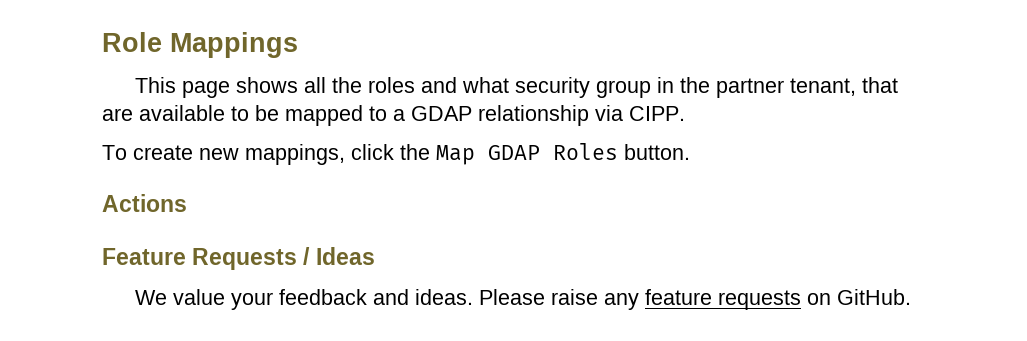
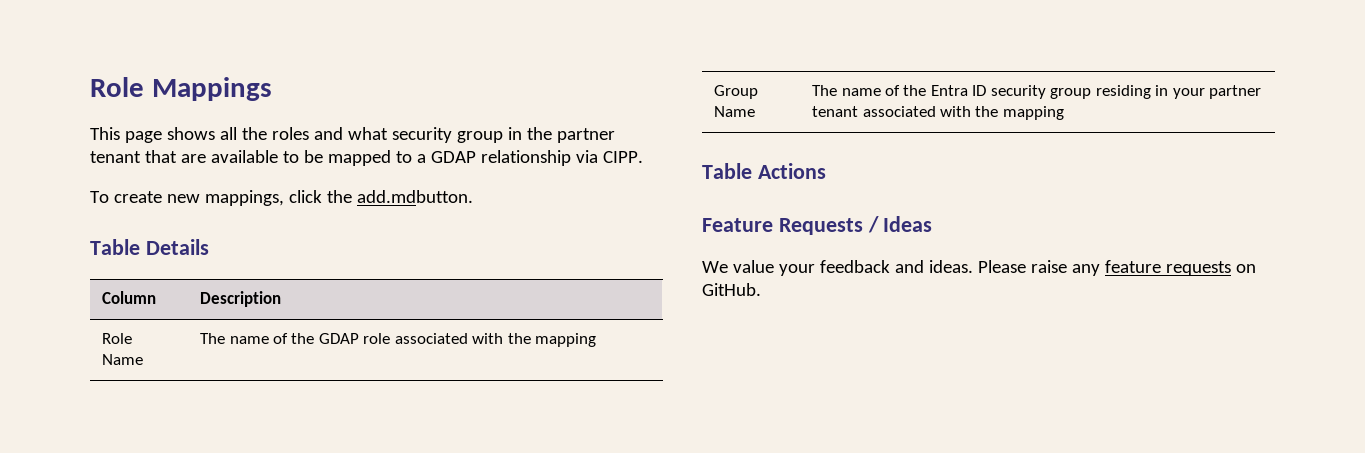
[789,78,856,96] tenant, -> [90,151,141,163] tenant
[436,143,690,165] Map GDAP Roles button. // -> [356,190,473,203] [90,239,209,255] [102,291,157,304] [200,291,282,307] [102,333,133,344] [102,354,144,365] [200,333,597,347] [714,85,759,99] [714,106,756,117] [812,85,1262,99] [812,106,1064,120] [702,163,752,179] add.mdbutton. // Table Details // Column | Description // Role Name | The name of the GDAP role associated with the mapping // Group Name | The name of the Entra ID security group residing in your partner tenant associated with the mapping // Table

